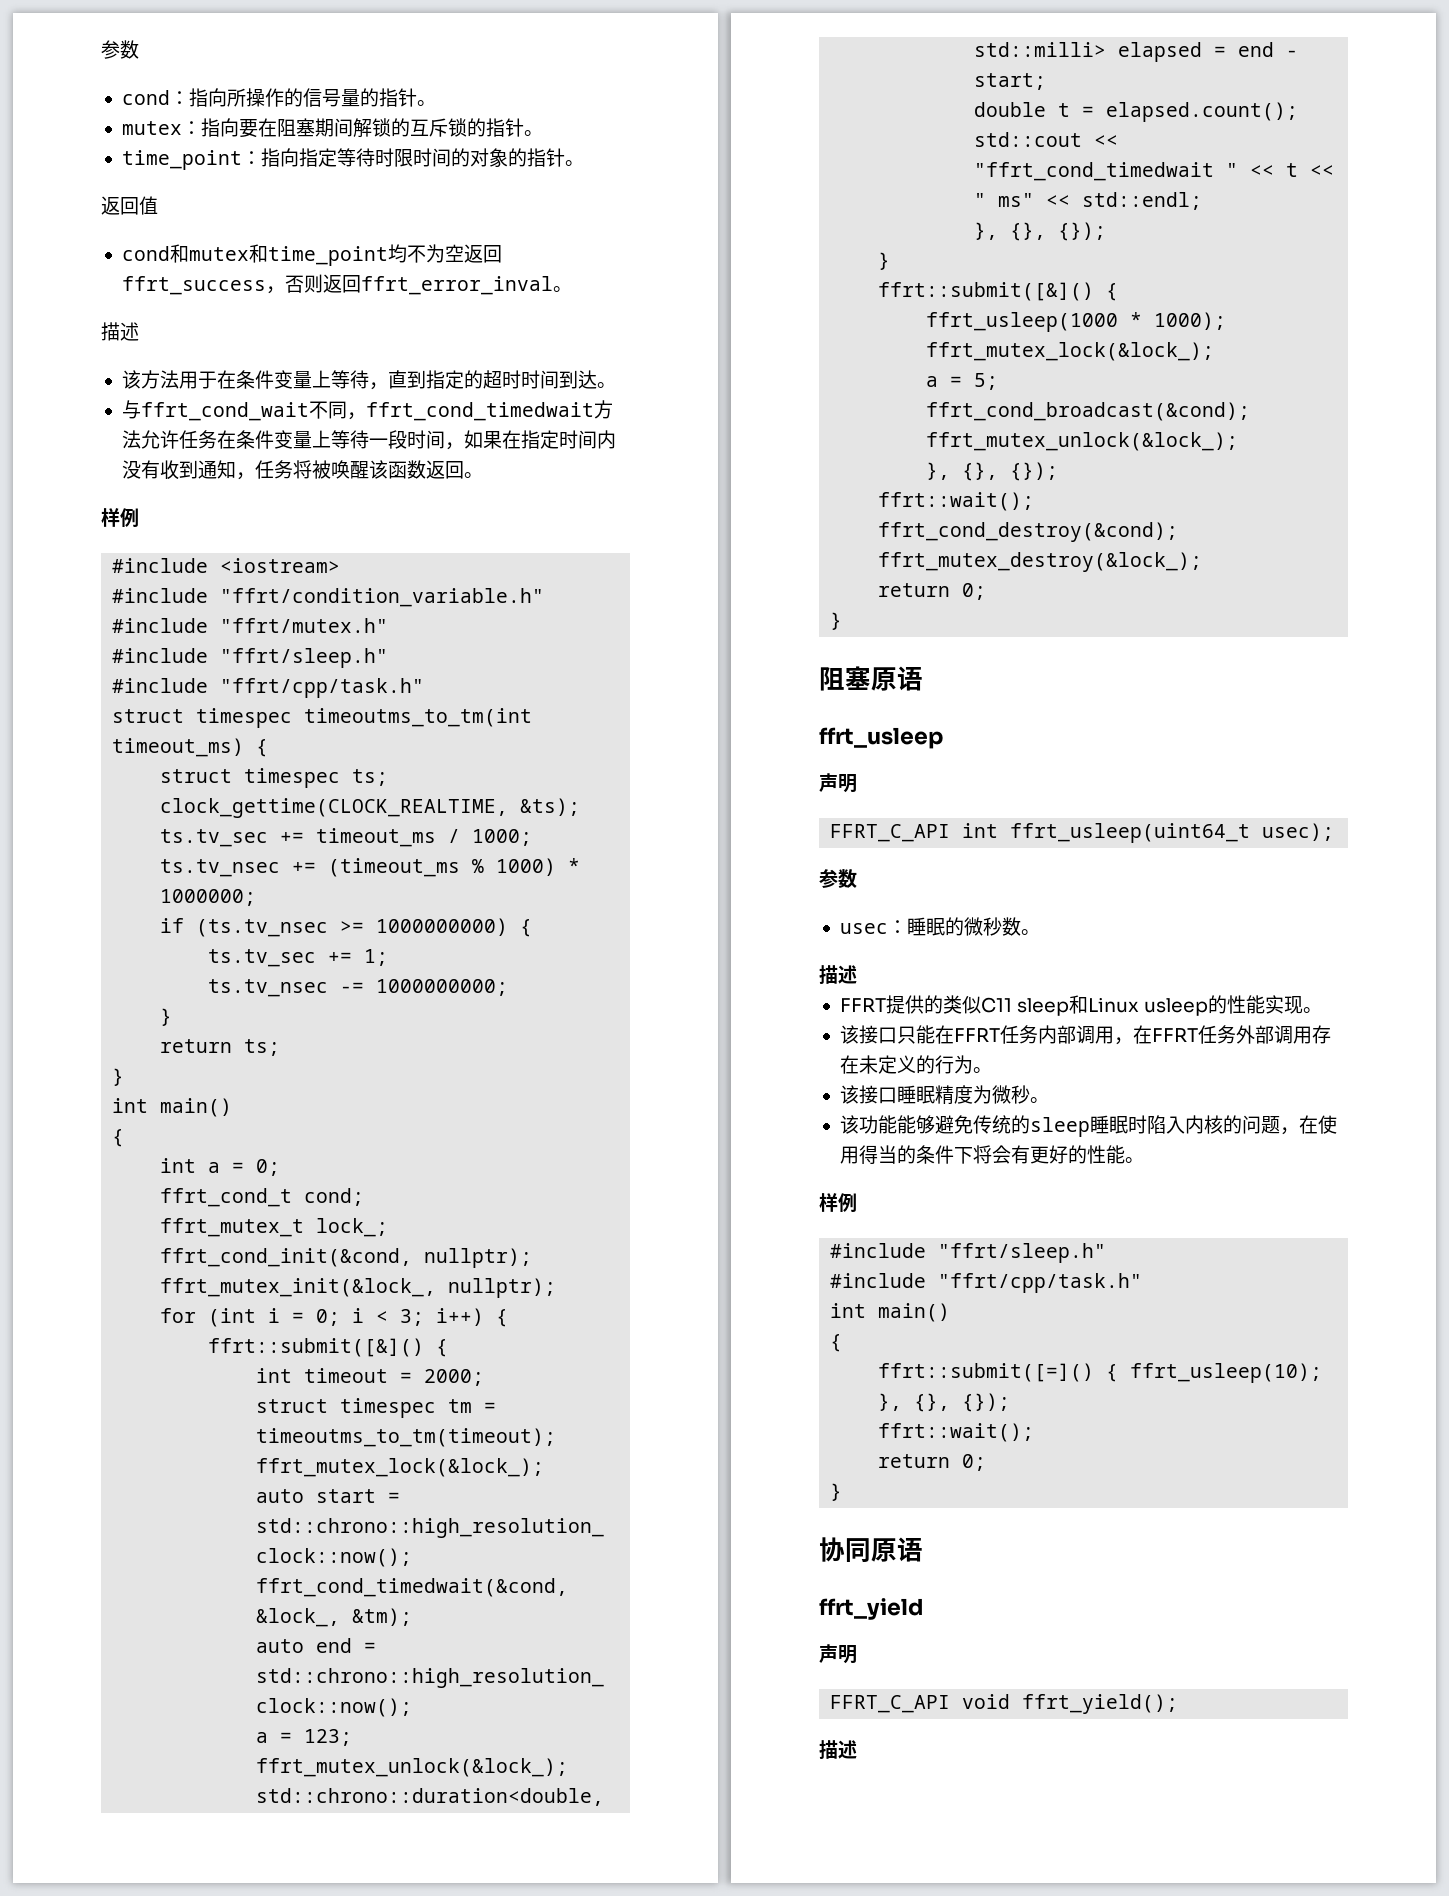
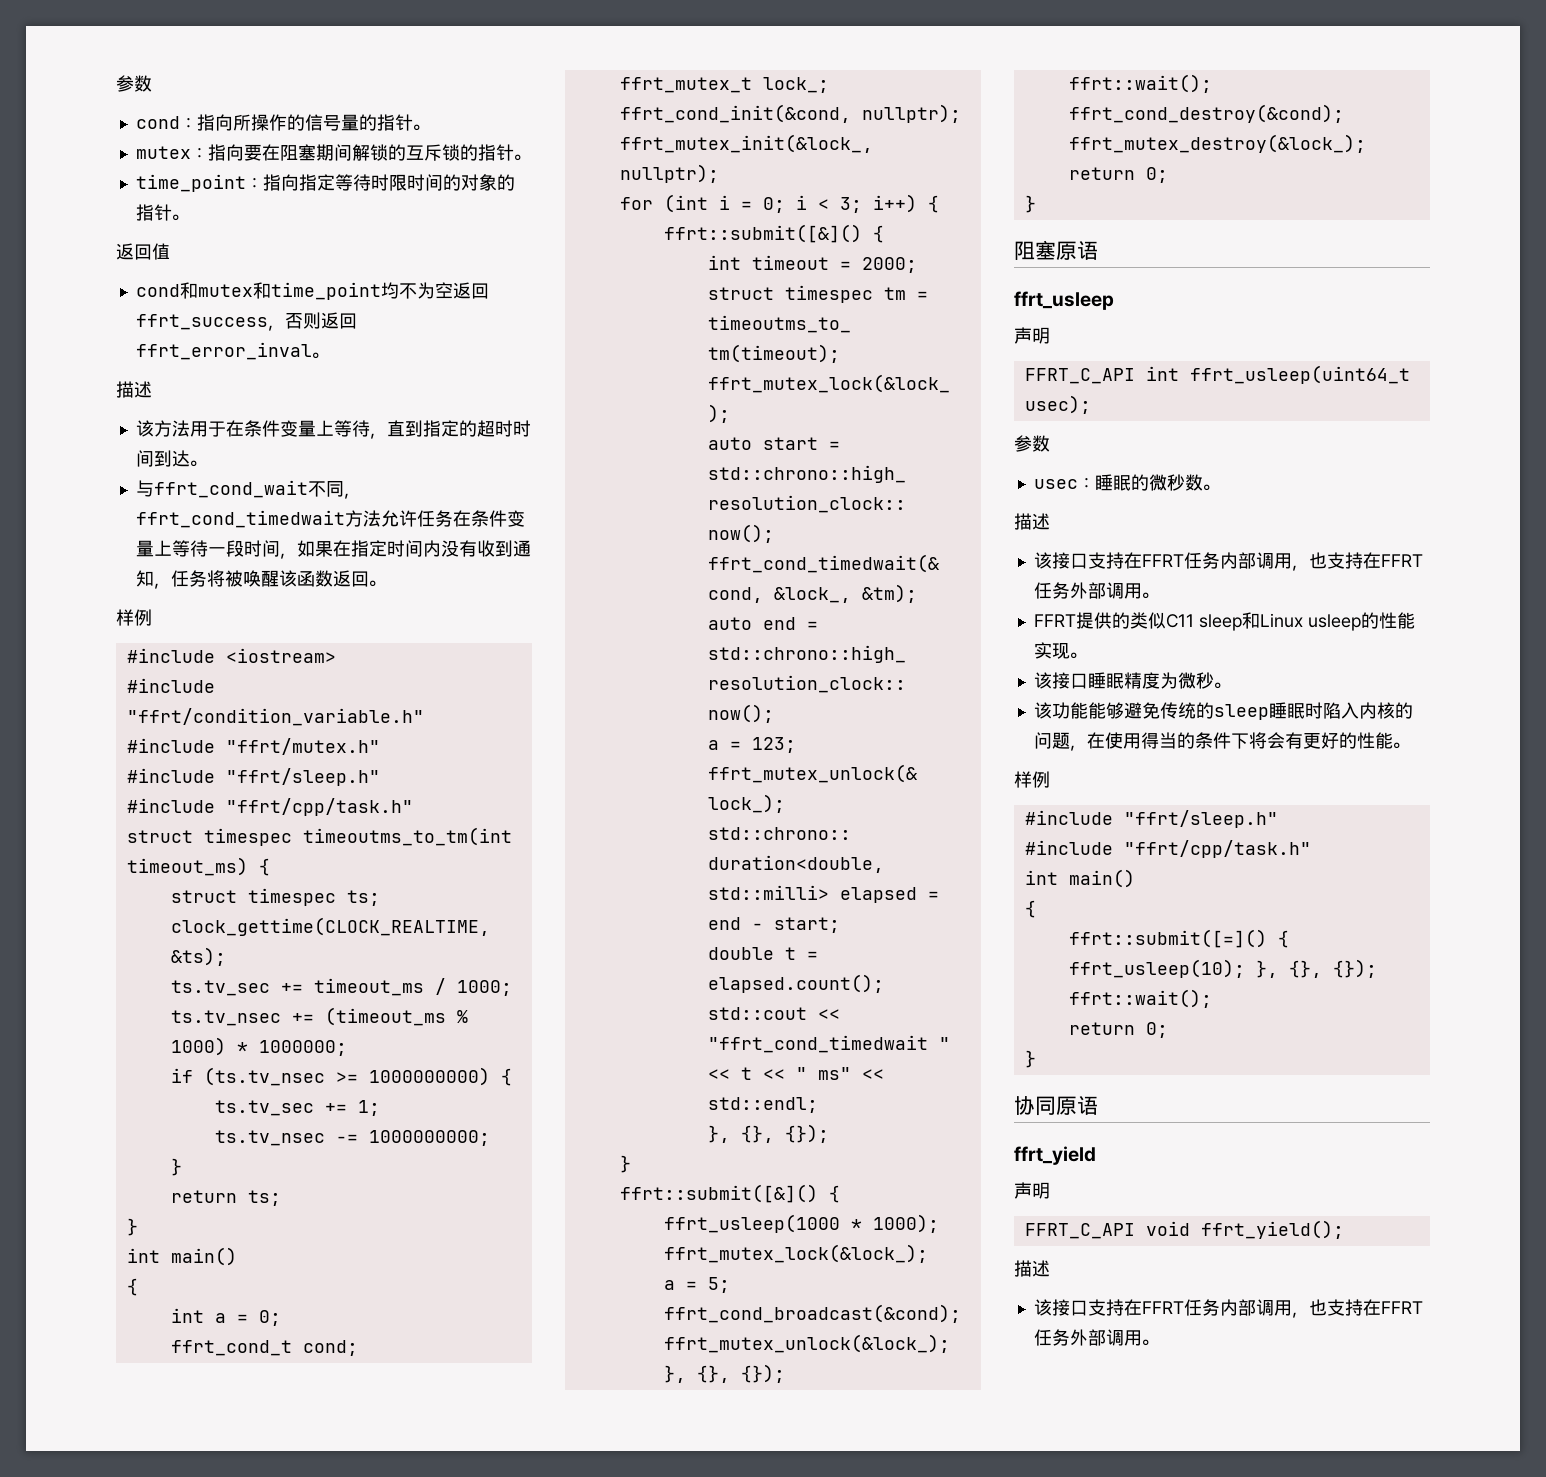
(857, 974) none -> [1033,552,1423,571] [1033,582,1159,599] // 该接口支持在FFRT任务内部调用，也支持在FFRT任务外部调用。
[839,1025,1331,1045] [839,1055,992,1074] // 该接口只能在FFRT任务内部调用，在FFRT任务外部调用存在未定义的行为。 -> (1087, 655) none
(857, 1749) none -> [1033,1299,1423,1318] [1033,1329,1159,1346] // 该接口支持在FFRT任务内部调用，也支持在FFRT任务外部调用。

